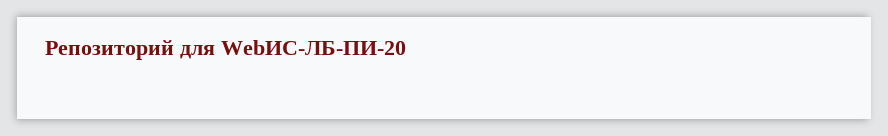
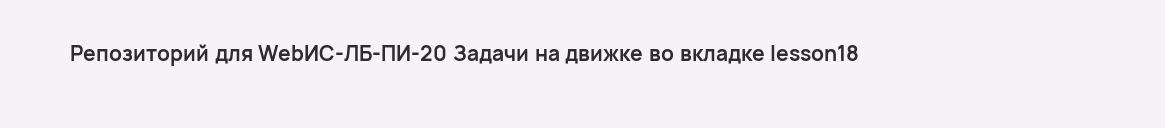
(406, 47) none -> [453,45,860,64] Задачи на движке во вкладке lesson18

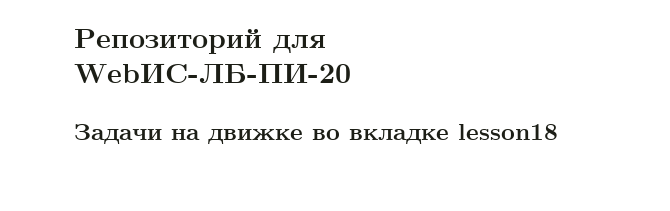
(448, 53) none -> (351, 73) //

